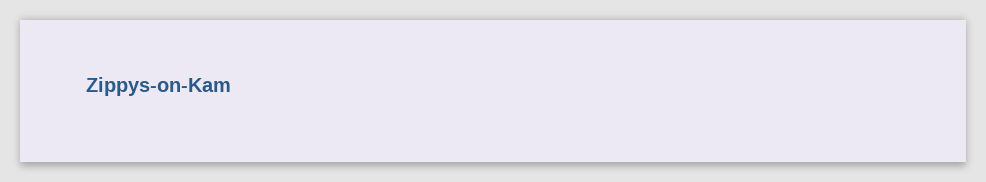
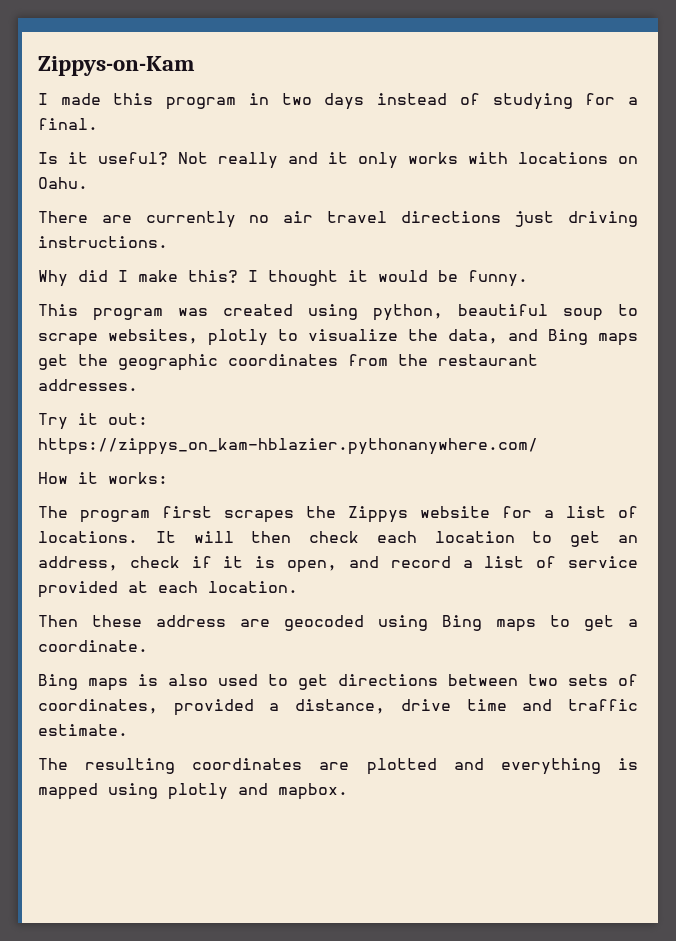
(231, 86) none -> [38,93,639,110] [38,118,98,130] [38,152,638,169] [38,177,88,189] [38,211,638,228] [38,236,168,248] [38,270,528,287] [38,304,638,321] [38,329,638,346] [38,354,538,371] [38,379,138,391] [38,413,148,430] [38,438,538,455] [38,472,168,484] [38,506,638,523] [38,531,638,547] [38,556,638,573] [38,581,298,598] [38,615,638,632] [38,640,148,652] [38,674,638,691] [38,699,638,716] [38,724,128,736] [38,758,638,775] [38,783,348,800] // I made this program in two days instead of studying for a final. // Is it useful? Not really and it only works with locations on Oahu. // There are currently no air travel directions just driving instructions. // Why did I make this? I thought it would be funny. // This program was created using python, beautiful soup to scrape websites, plotly to visualize the data, and Bing maps get the geographic coordinates from the restaurant addresses. // Try it out: https://zippys_on_kam-hblazier.pythonanywhere.com/ // How it works: // The program first scrapes the Zippys website for a list of locations. It will then check each location to get an address, check if it is open, and record a list of service provided at each location. // Then these address are geocoded using Bing maps to get a coordinate. // Bing maps is also used to get directions between two sets of coordinates, provided a distance, drive time and traffic estimate. // The resulting coordinates are plotted and everything is mapped using plotly and mapbox.

